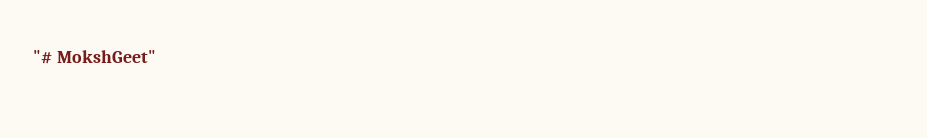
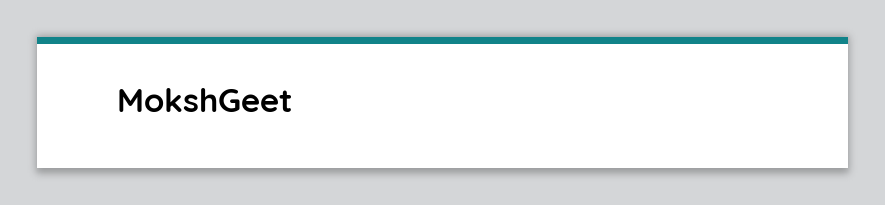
[33,50,156,64] "# MokshGeet" -> [117,88,293,112] MokshGeet

